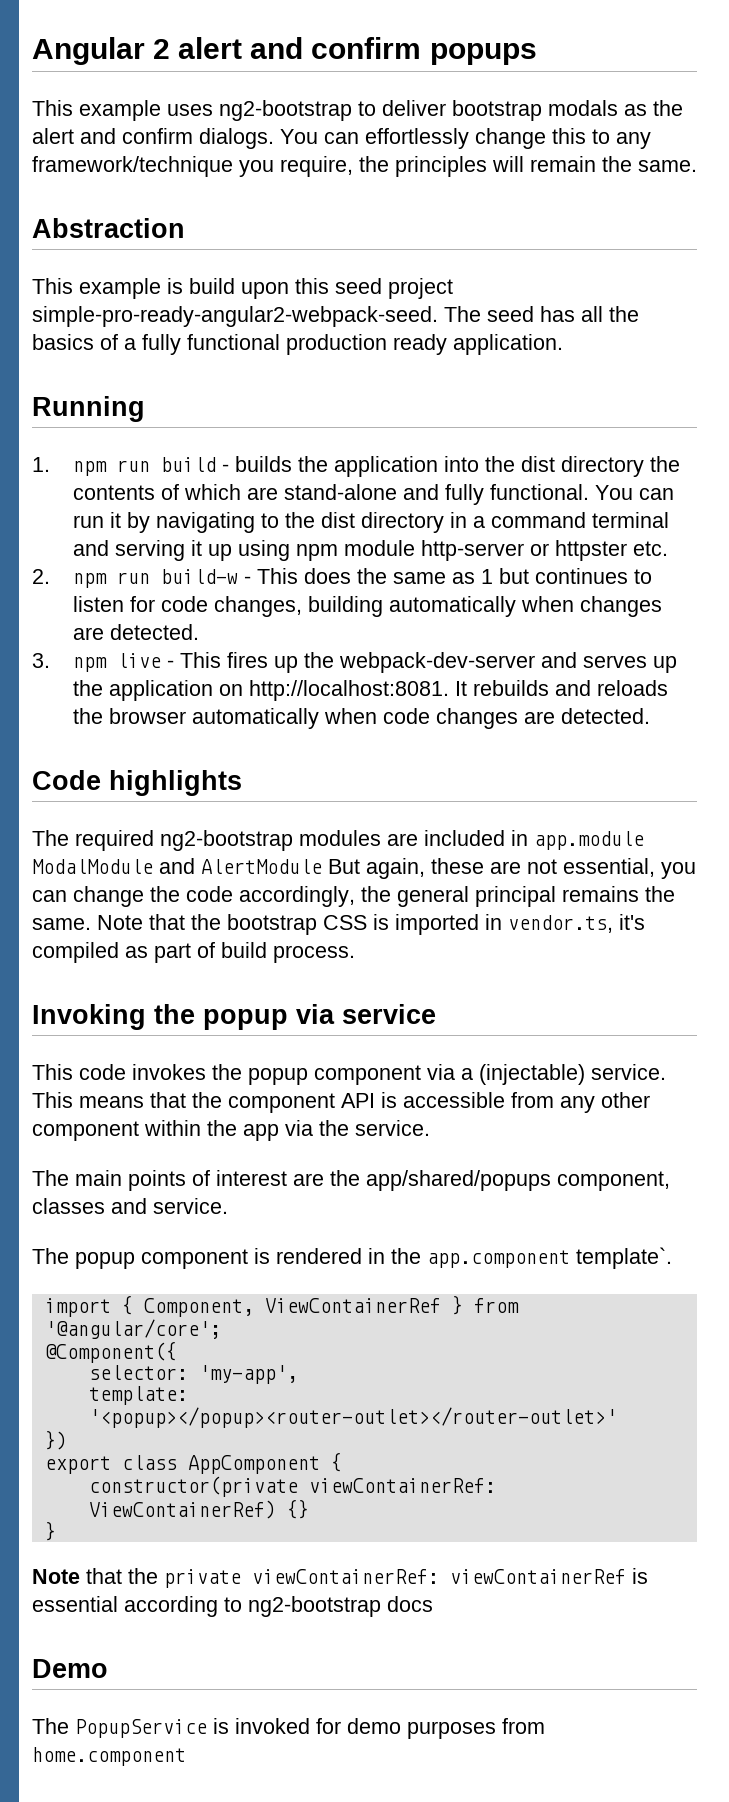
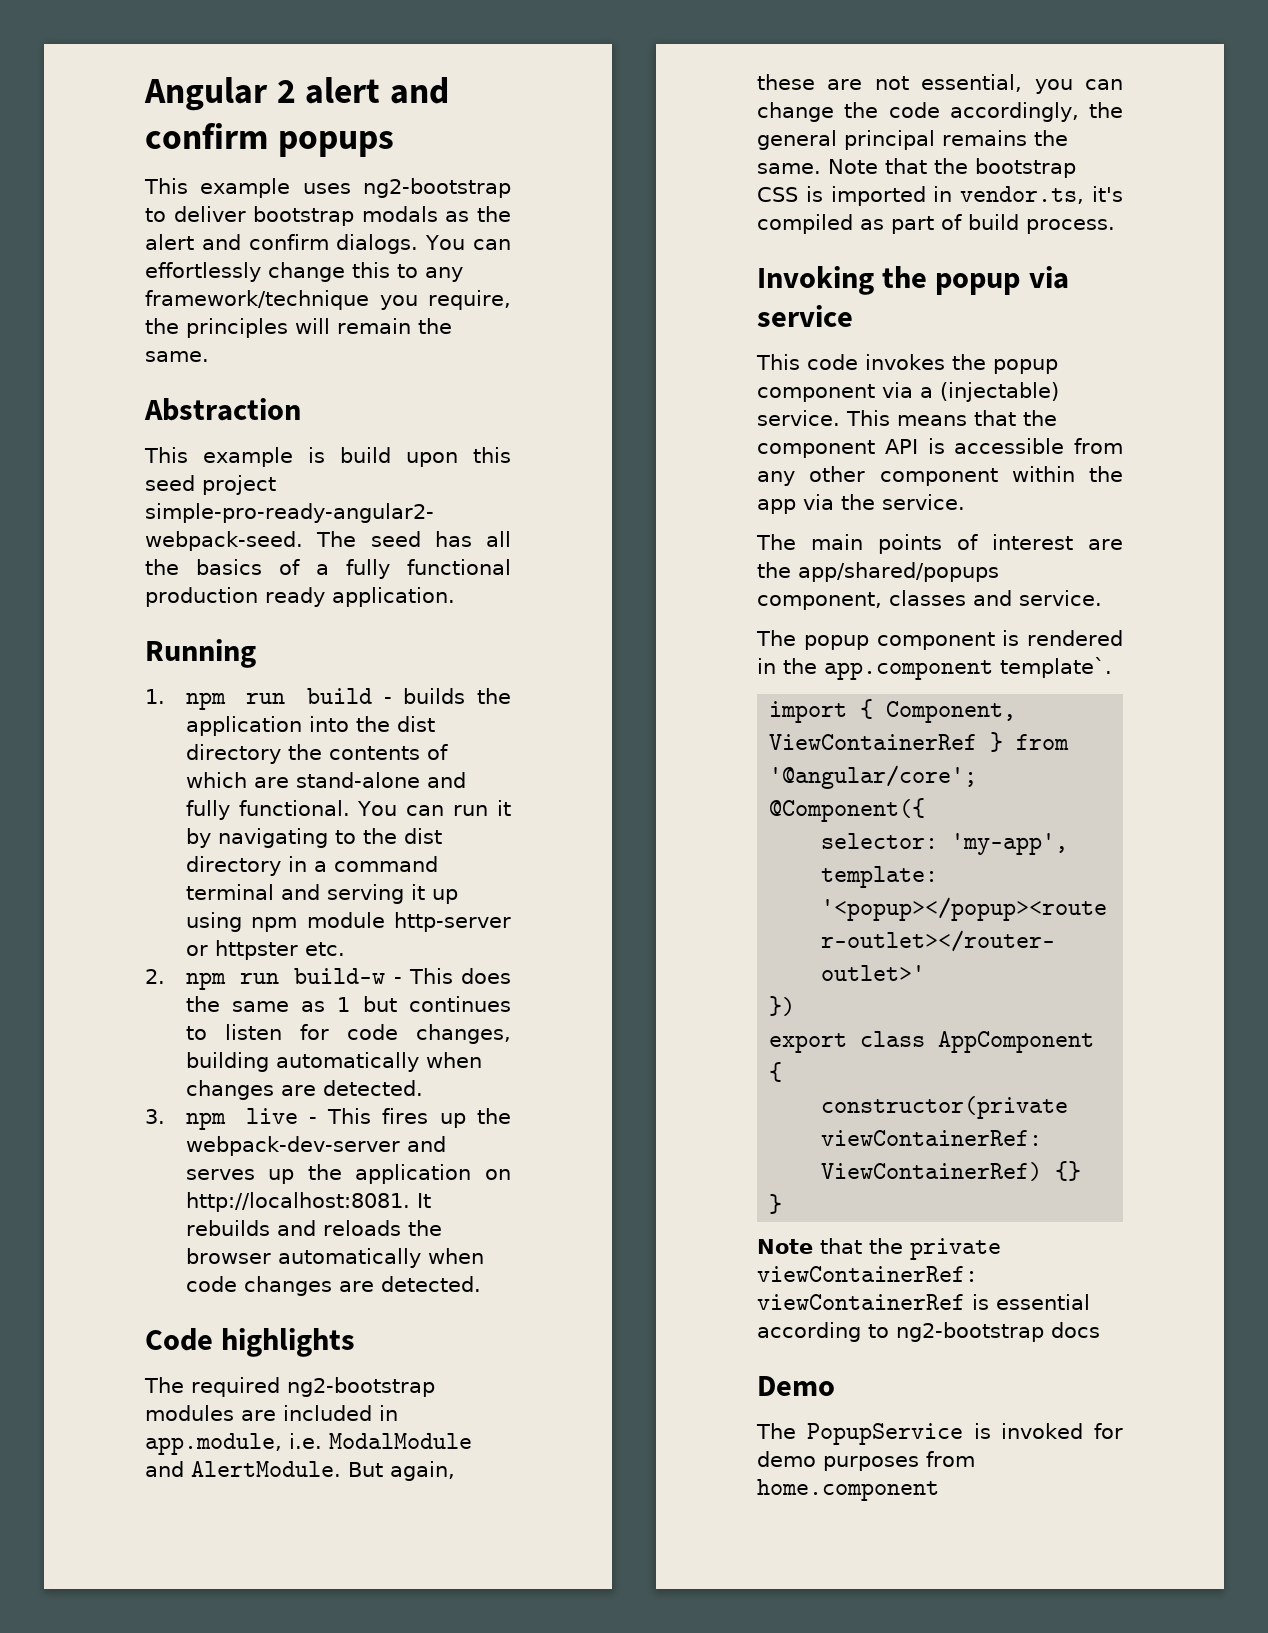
[534,831,644,850] app.module -> [145,1433,322,1455] app.module, i.e.
[201,859,322,874] AlertModule -> [191,1461,341,1477] AlertModule.

